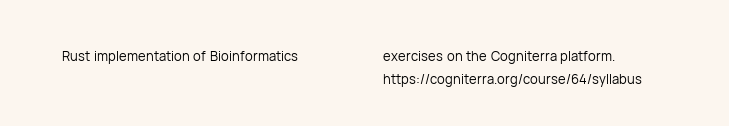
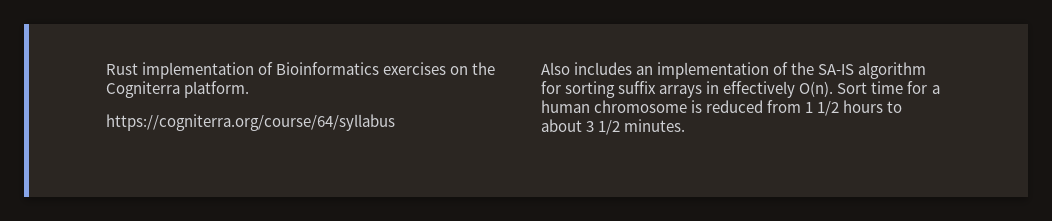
(642, 80) none -> [541,62,927,79] [541,81,940,98] [541,100,903,116] [541,119,686,135] // Also includes an implementation of the SA-IS algorithm for sorting suffix arrays in effectively O(n). Sort time for a human chromosome is reduced from 1 1/2 hours to about 3 1/2 minutes.

